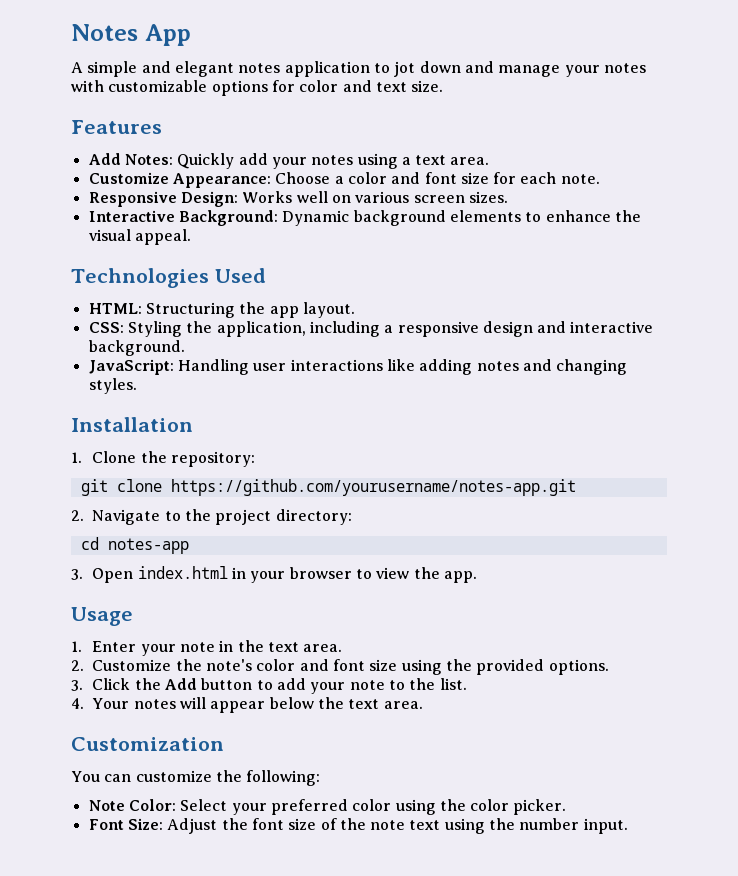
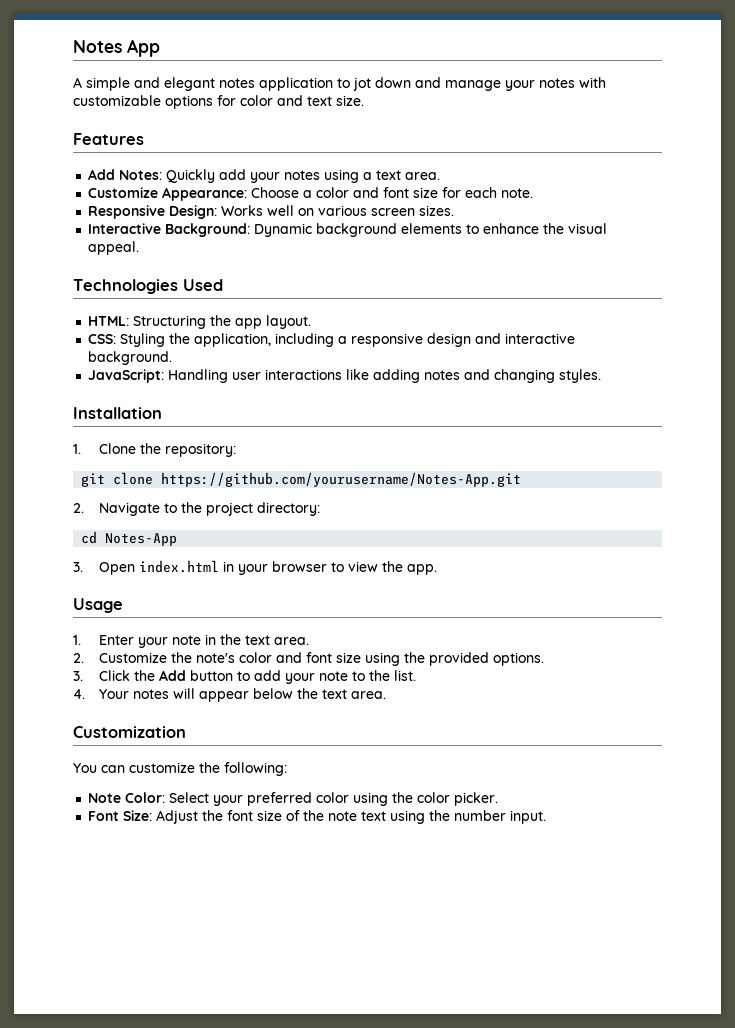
[170,479,576,496] https://github.com/yourusername/notes-app.git -> [161,472,522,487] https://github.com/yourusername/Notes-App.git
[107,538,189,554] notes-app -> [105,533,178,546] Notes-App

